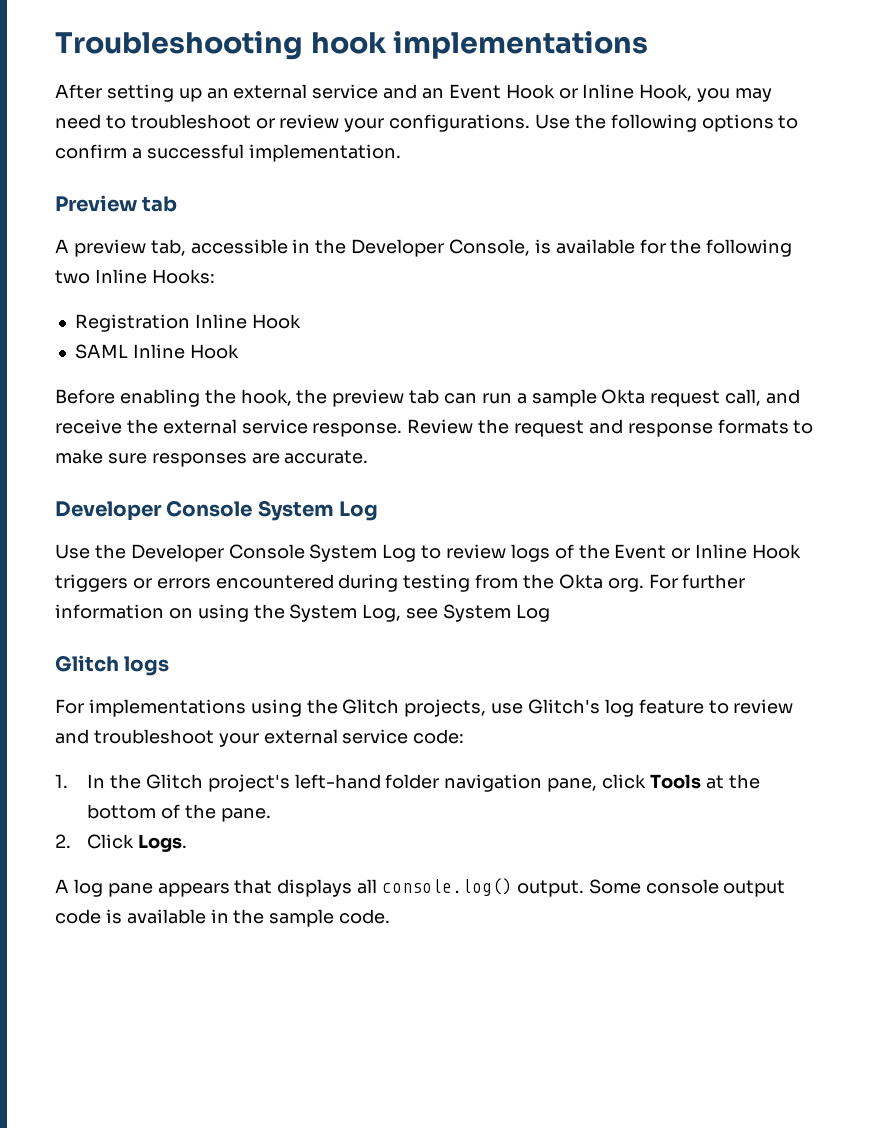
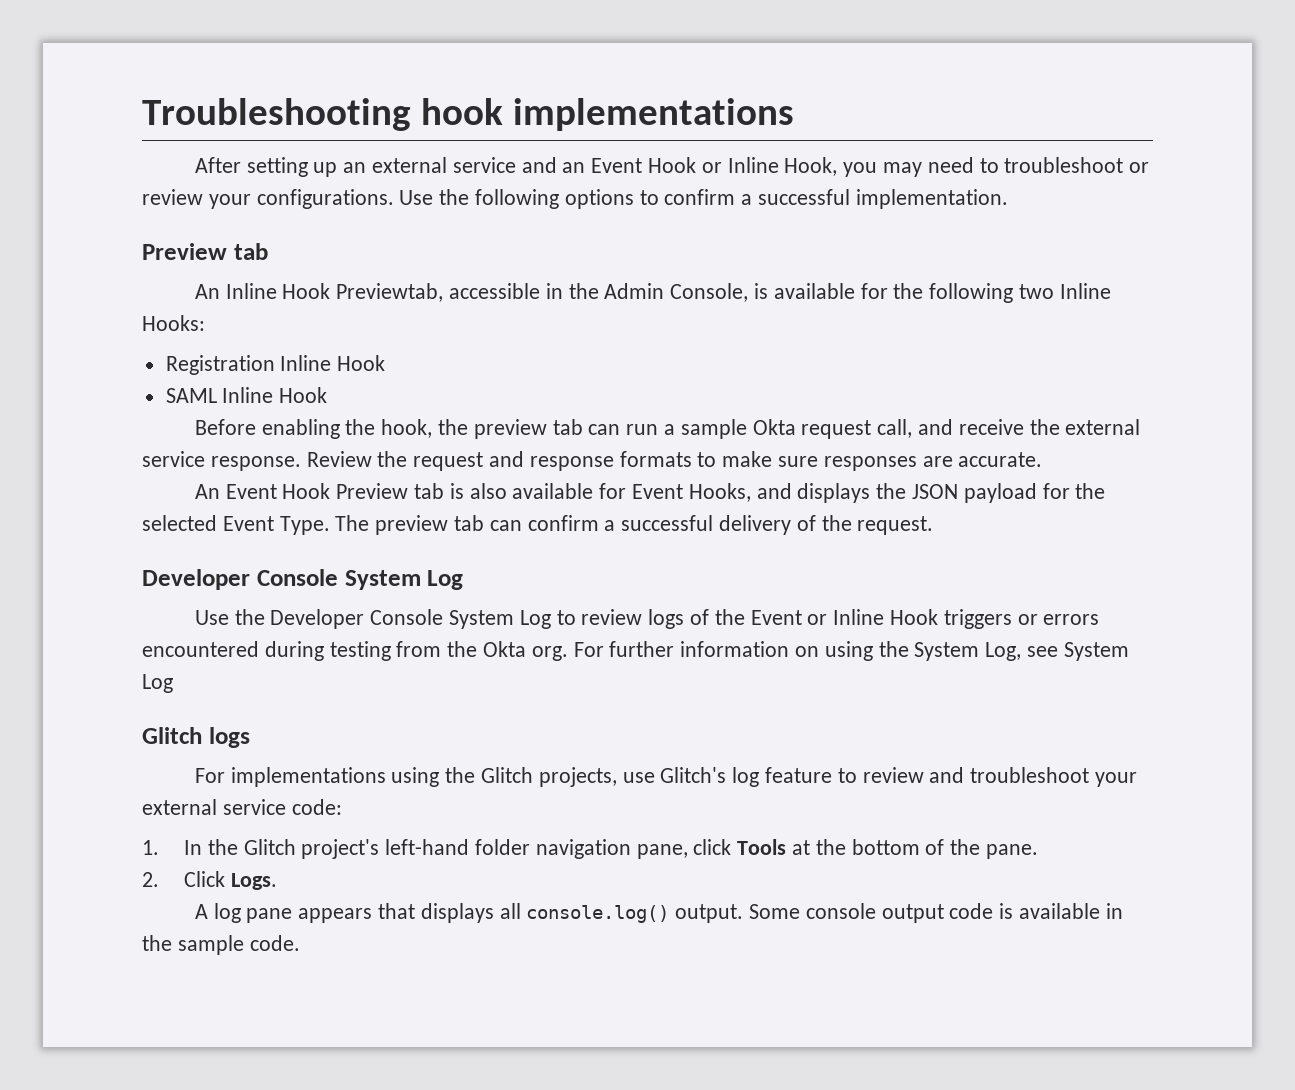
[55,239,186,257] A preview tab, -> [194,283,444,302] An Inline Hook Previewtab,
[351,239,445,257] Developer -> [604,283,665,299] Admin
(369, 457) none -> [194,483,1106,503] [142,515,934,535] // An Event Hook Preview tab is also available for Event Hooks, and displays the JSON payload for the selected Event Type. The preview tab can confirm a successful delivery of the request.

